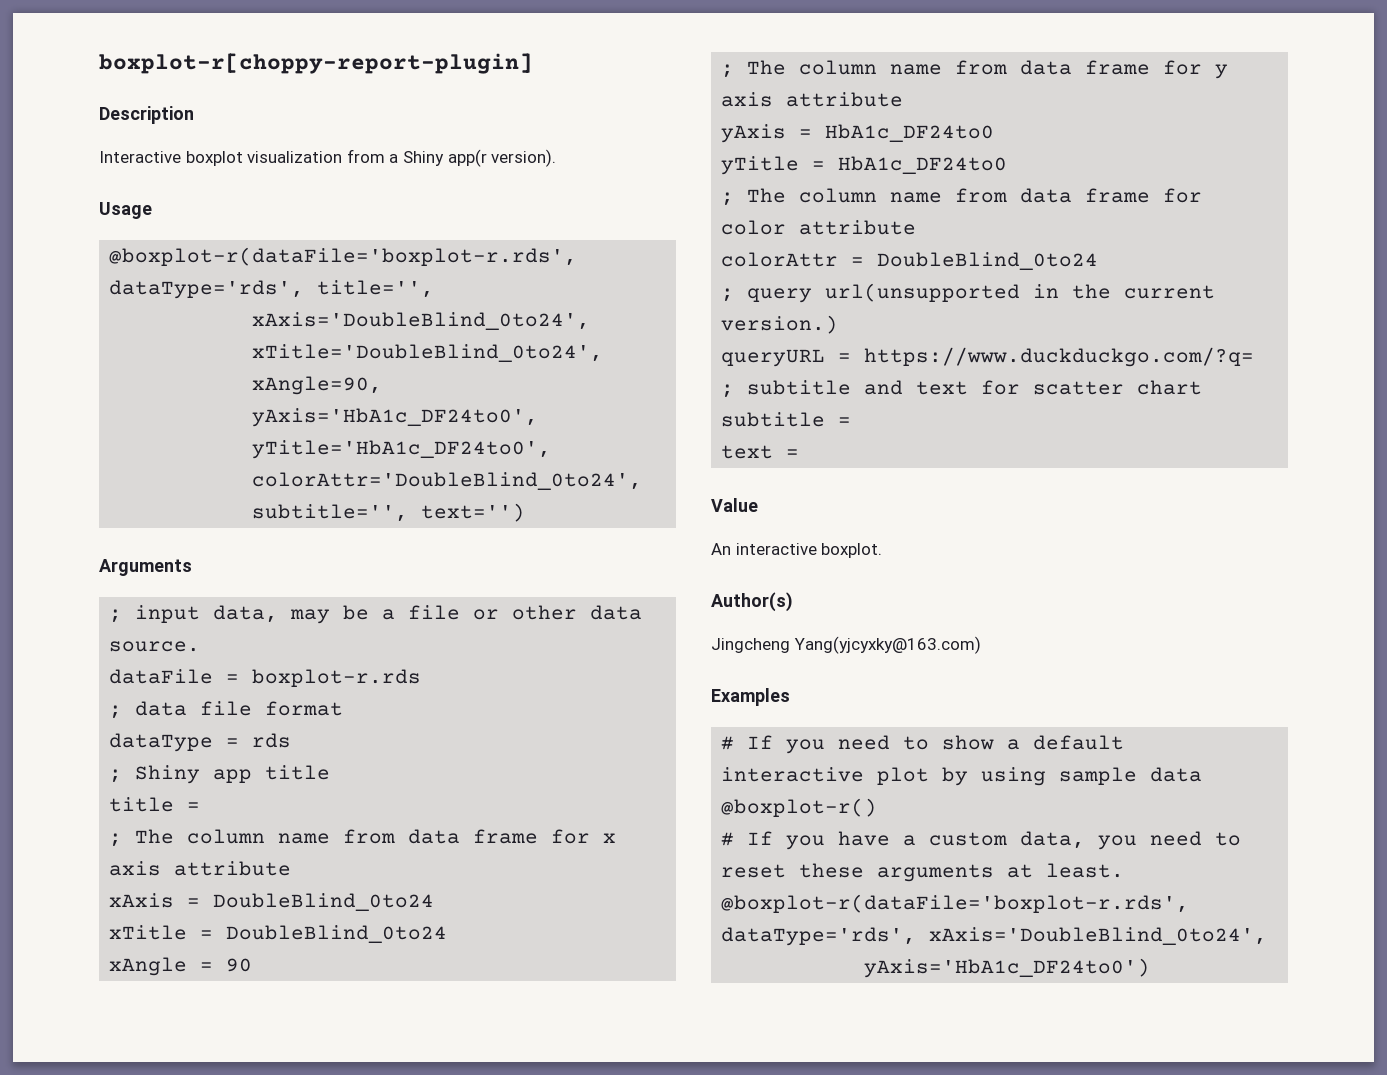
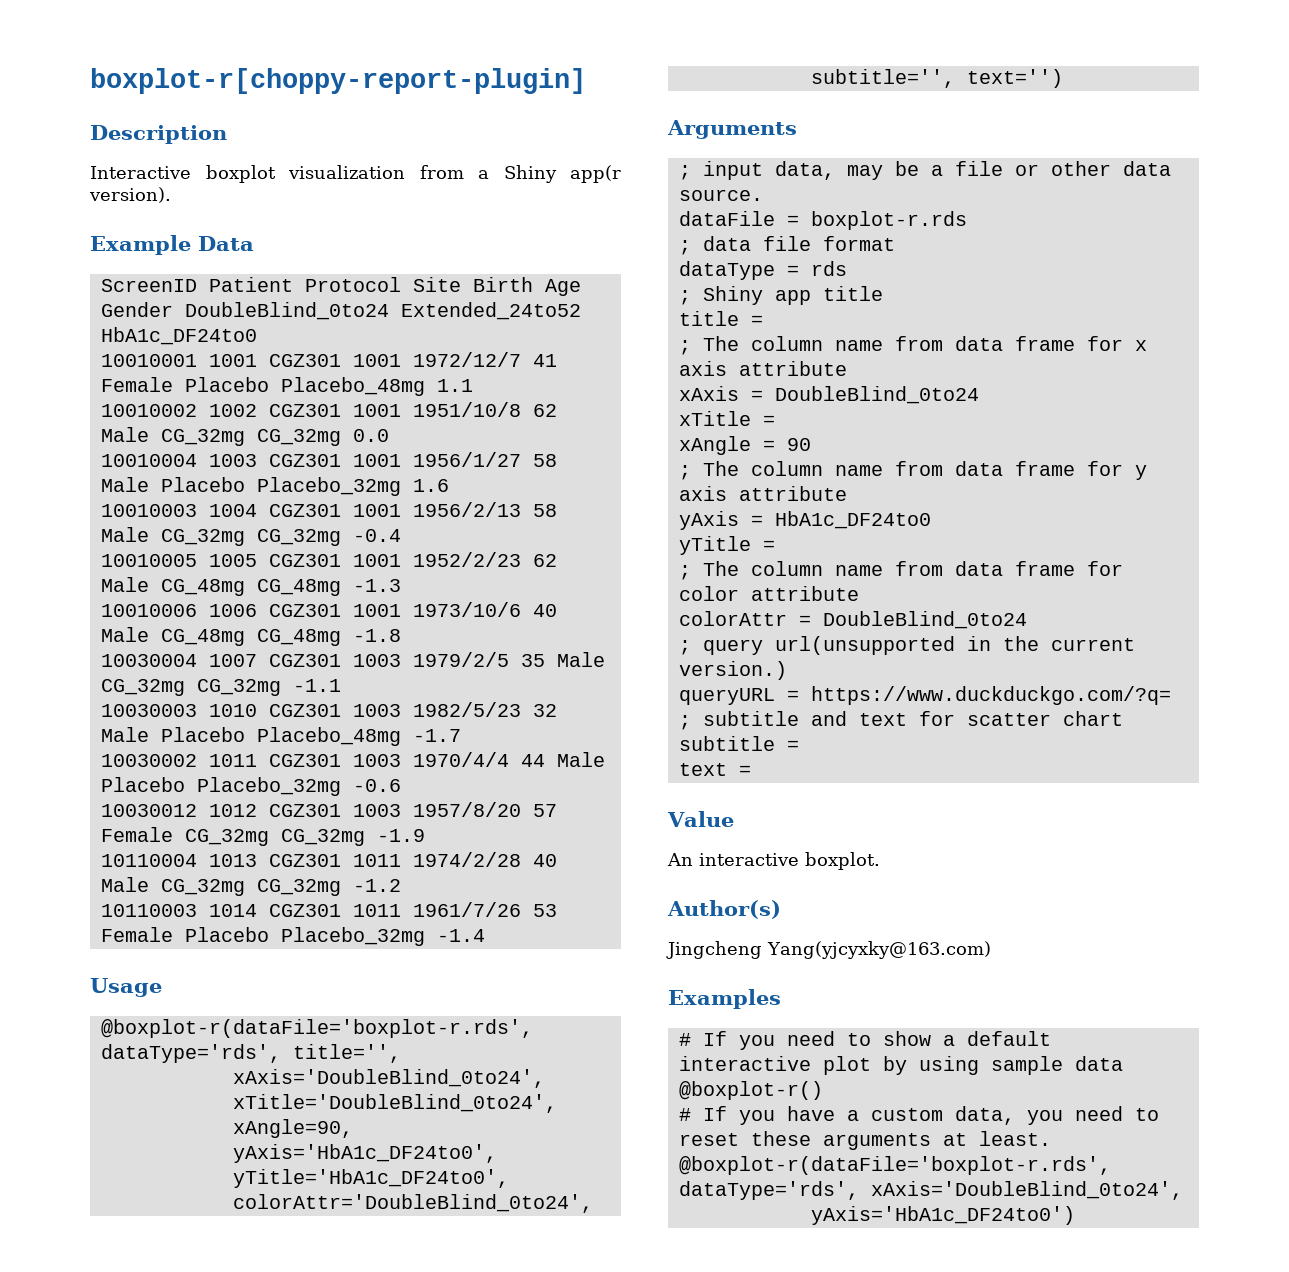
(557, 158) none -> [90,235,254,255] [100,277,581,296] [100,302,581,320] [100,327,257,345] [100,352,557,367] [100,377,473,396] [100,402,557,417] [100,427,389,446] [100,452,557,467] [100,477,449,496] [100,502,557,517] [100,527,401,546] [100,552,557,567] [100,577,401,596] [100,602,557,617] [100,627,401,646] [100,652,605,667] [100,679,341,696] [100,702,557,717] [100,727,461,746] [100,752,605,767] [100,777,401,796] [100,802,557,817] [100,827,425,846] [100,852,557,867] [100,877,401,896] [100,902,557,917] [100,927,485,946] // Example Data // ScreenID Patient Protocol Site Birth Age Gender DoubleBlind_0to24 Extended_24to52 HbA1c_DF24to0 // 10010001 1001 CGZ301 1001 1972/12/7 41 Female Placebo Placebo_48mg 1.1 // 10010002 1002 CGZ301 1001 1951/10/8 62 Male CG_32mg CG_32mg 0.0 // 10010004 1003 CGZ301 1001 1956/1/27 58 Male Placebo Placebo_32mg 1.6 // 10010003 1004 CGZ301 1001 1956/2/13 58 Male CG_32mg CG_32mg -0.4 // 10010005 1005 CGZ301 1001 1952/2/23 62 Male CG_48mg CG_48mg -1.3 // 10010006 1006 CGZ301 1001 1973/10/6 40 Male CG_48mg CG_48mg -1.8 // 10030004 1007 CGZ301 1003 1979/2/5 35 Male CG_32mg CG_32mg -1.1 // 10030003 1010 CGZ301 1003 1982/5/23 32 Male Placebo Placebo_48mg -1.7 // 10030002 1011 CGZ301 1003 1970/4/4 44 Male Placebo Placebo_32mg -0.6 // 10030012 1012 CGZ301 1003 1957/8/20 57 Female CG_32mg CG_32mg -1.9 // 10110004 1013 CGZ301 1011 1974/2/28 40 Male CG_32mg CG_32mg -1.2 // 10110003 1014 CGZ301 1011 1961/7/26 53 Female Placebo Placebo_32mg -1.4
[226,925,448,943] DoubleBlind_0to24 -> (775, 420) none
[838,156,1008,174] HbA1c_DF24to0 -> (775, 545) none

